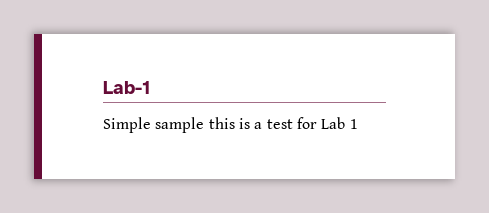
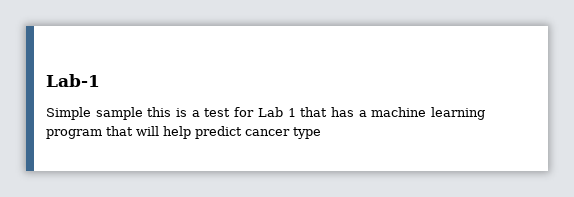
(358, 124) none -> [300,107,485,120] [46,126,321,139] that has a machine learning program that will help predict cancer type

